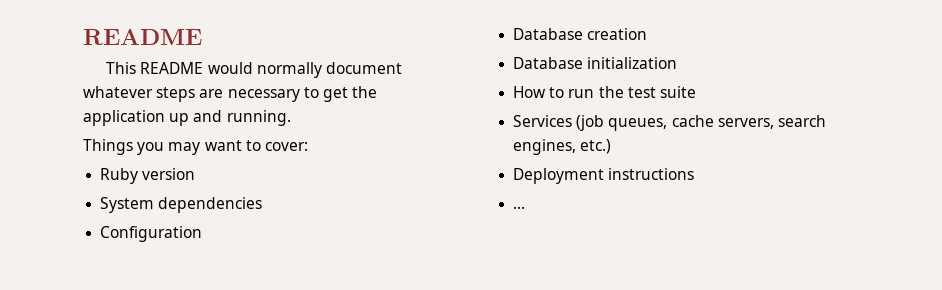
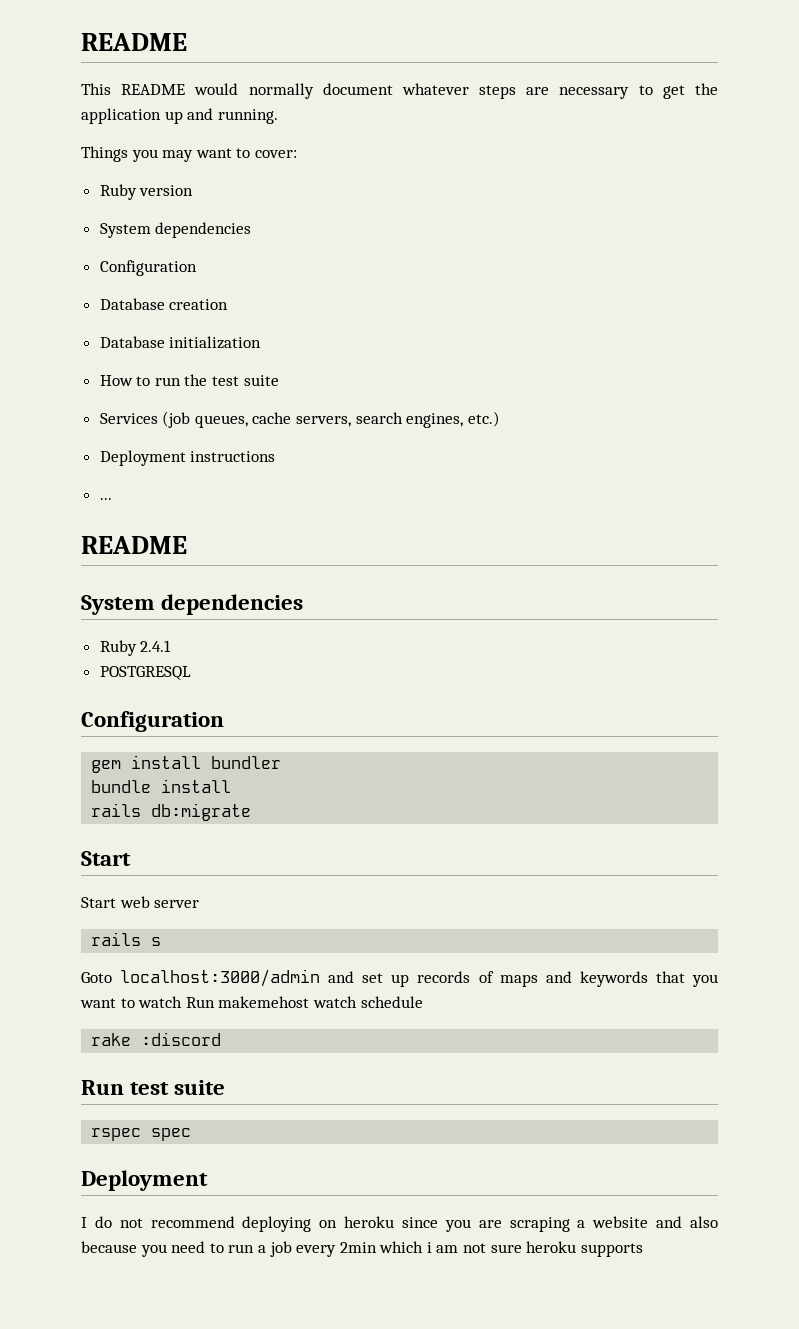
(526, 207) none -> [81,536,187,554] [81,594,304,615] [99,640,172,656] [99,666,191,680] [81,711,224,732] [91,755,282,773] [91,779,232,793] [91,803,252,821] [81,851,131,866] [81,896,200,908] [91,932,162,946] [81,969,718,987] [80,996,423,1008] [91,1032,222,1046] [81,1080,226,1095] [91,1128,192,1141] [81,1170,208,1191] [81,1216,718,1232] [81,1241,643,1257] // README // System dependencies // Ruby 2.4.1 // POSTGRESQL // Configuration // gem install bundler // bundle install // rails db:migrate // Start // Start web server // rails s // Goto localhost:3000/admin and set up records of maps and keywords that you want to watch Run makemehost watch schedule // rake :discord // Run test suite // rspec spec // Deployment // I do not recommend deploying on heroku since you are scraping a website and also because you need to run a job every 2min which i am not sure heroku supports

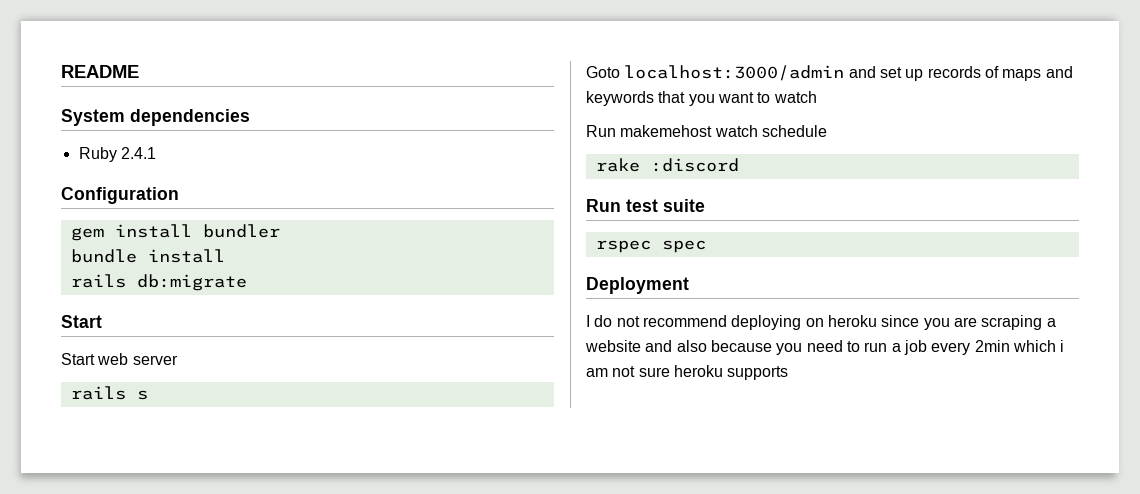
[81,33,187,51] [81,83,718,99] [81,108,278,124] [81,146,297,162] [99,184,194,200] [99,222,252,238] [99,260,197,276] [99,298,229,310] [99,336,262,349] [99,374,279,386] [99,411,500,428] [99,450,276,466] [99,498,112,500] [81,536,187,554] README // This README would normally document whatever steps are necessary to get the application up and running. // Things you may want to cover: // Ruby version // System dependencies // Configuration // Database creation // Database initialization // How to run the test suite // Services (job queues, cache servers, search engines, etc.) // Deployment instructions // ... // README -> [61,65,139,78] README
[99,666,191,680] // POSTGRESQL -> (156, 153) none
(183, 1002) none -> (817, 97) //

